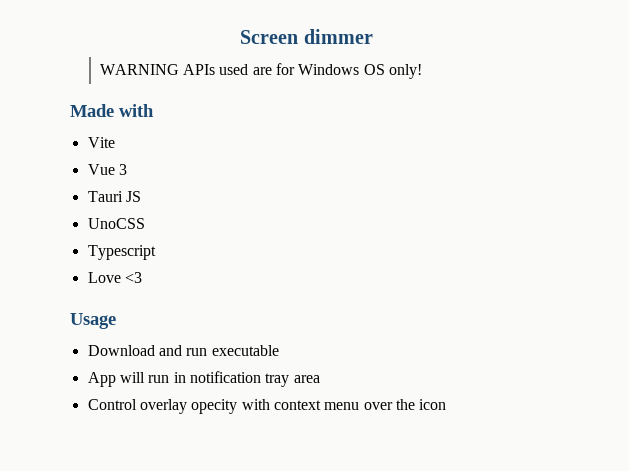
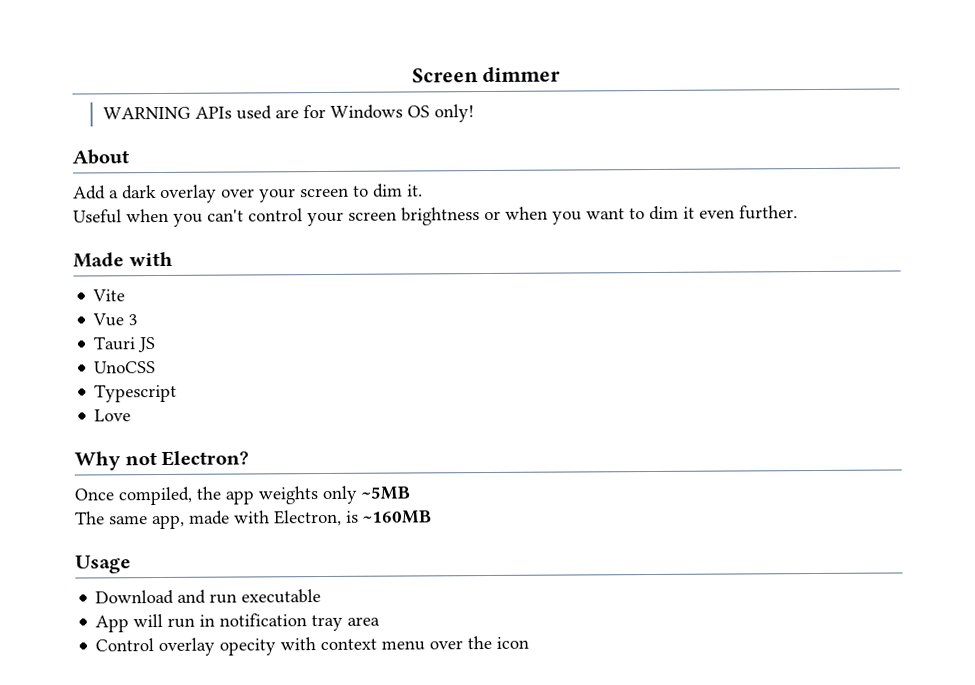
(422, 71) none -> [72,149,129,165] [73,183,423,203] [73,205,798,227] // About // Add a dark overlay over your screen to dim it. // Useful when you can't control your screen brightness or when you want to dim it even further.
[124,272,142,283] <3 -> [74,450,250,471] [74,485,410,506] [75,509,432,530] // Why not Electron? // Once compiled, the app weights only ~5MB // The same app, made with Electron, is ~160MB

